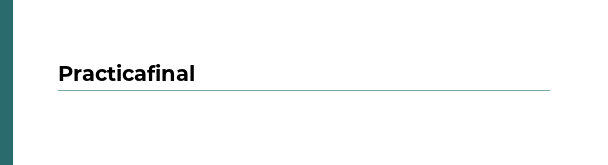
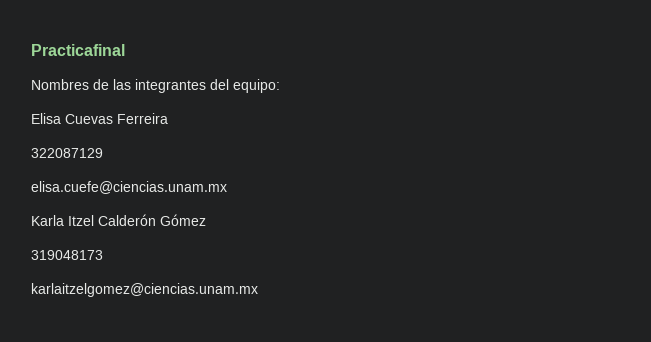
(195, 72) none -> [31,79,280,93] [31,113,168,124] [31,148,103,158] [31,181,227,194] [31,214,206,226] [31,250,103,260] [31,283,258,297] // Nombres de las integrantes del equipo: // Elisa Cuevas Ferreira // 322087129 // elisa.cuefe@ciencias.unam.mx // Karla Itzel Calderón Gómez // 319048173 // karlaitzelgomez@ciencias.unam.mx

